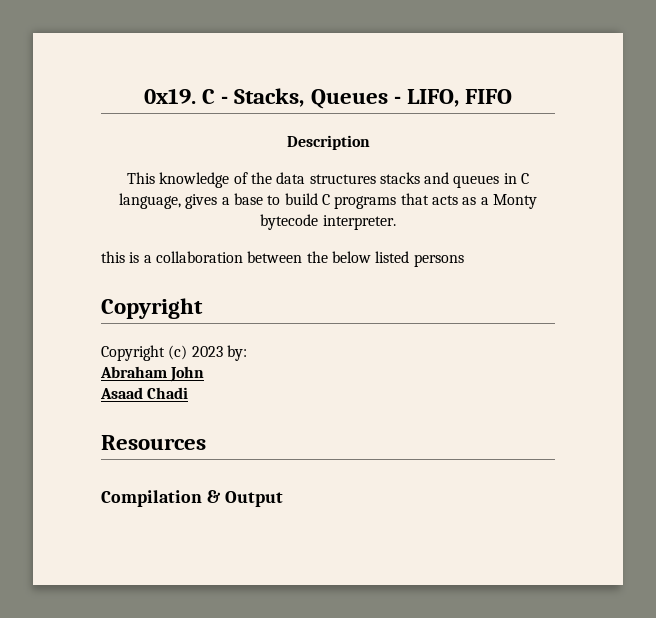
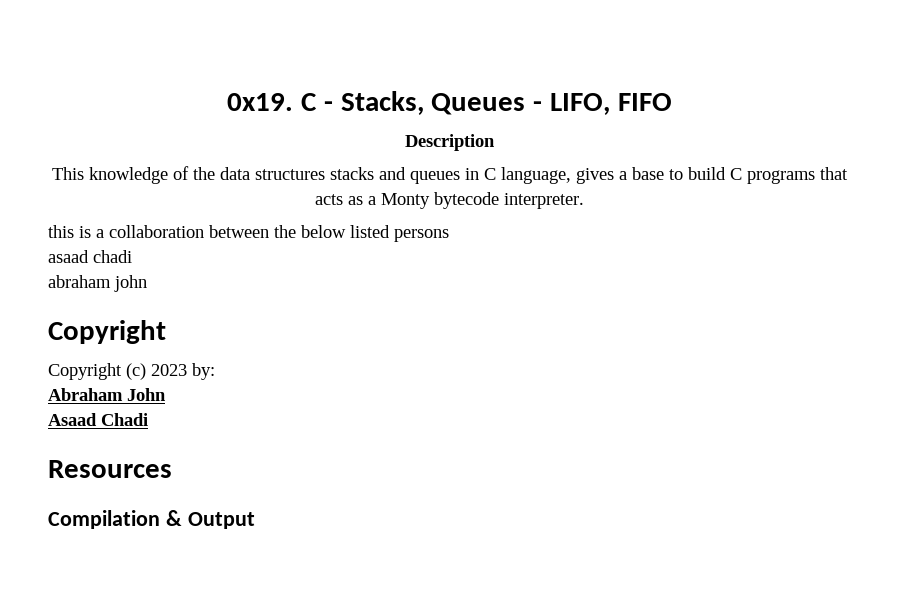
(464, 260) none -> [48,250,132,263] [48,275,147,292] // asaad chadi // abraham john

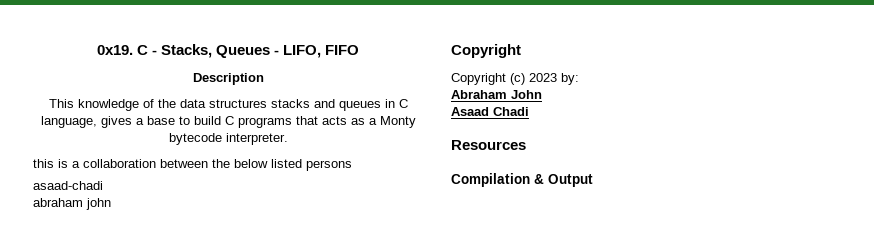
[48,250,132,263] asaad chadi -> [33,181,103,190] asaad-chadi

